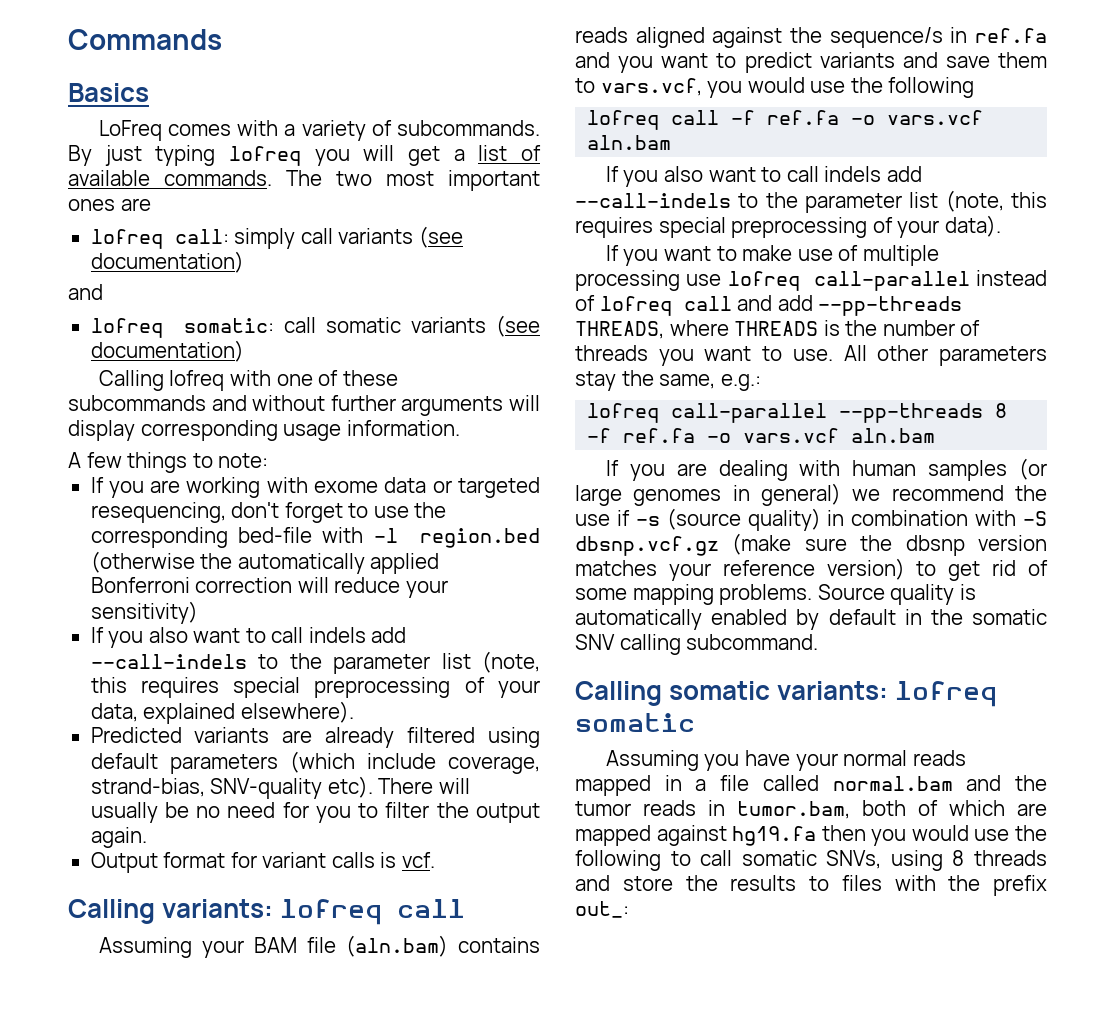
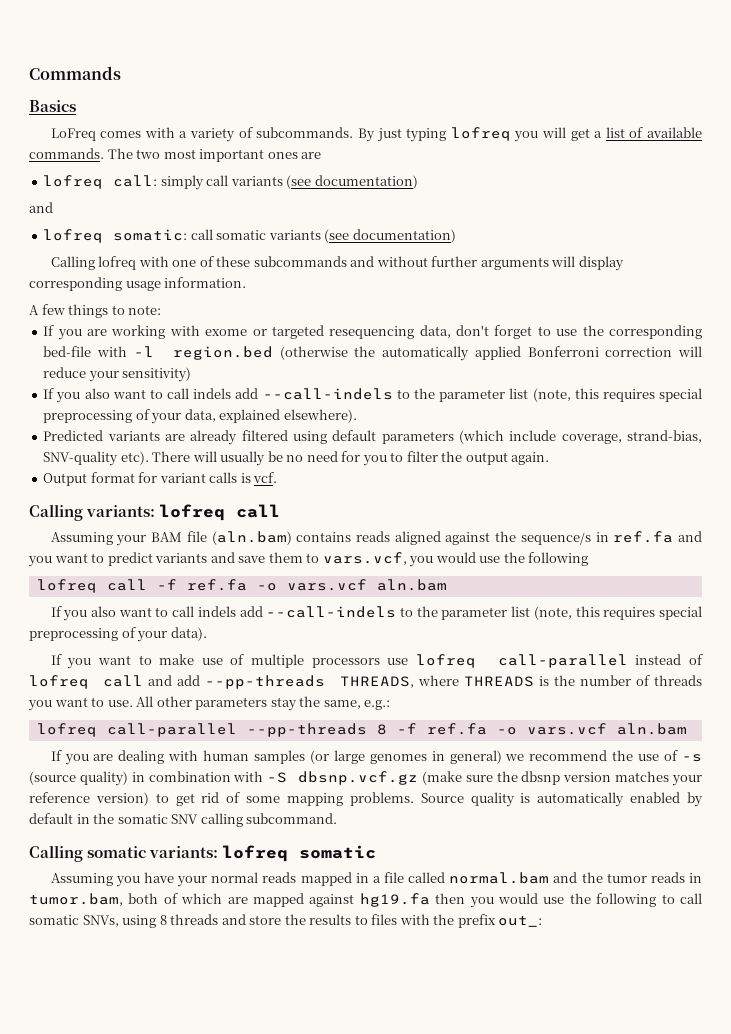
[384,477,427,493] data -> (248, 332) none
[90,502,226,523] resequencing, -> [329,325,451,339] resequencing data,
[575,270,680,291] processing -> [311,658,380,668] processors
[616,510,630,526] if -> [664,750,679,761] of

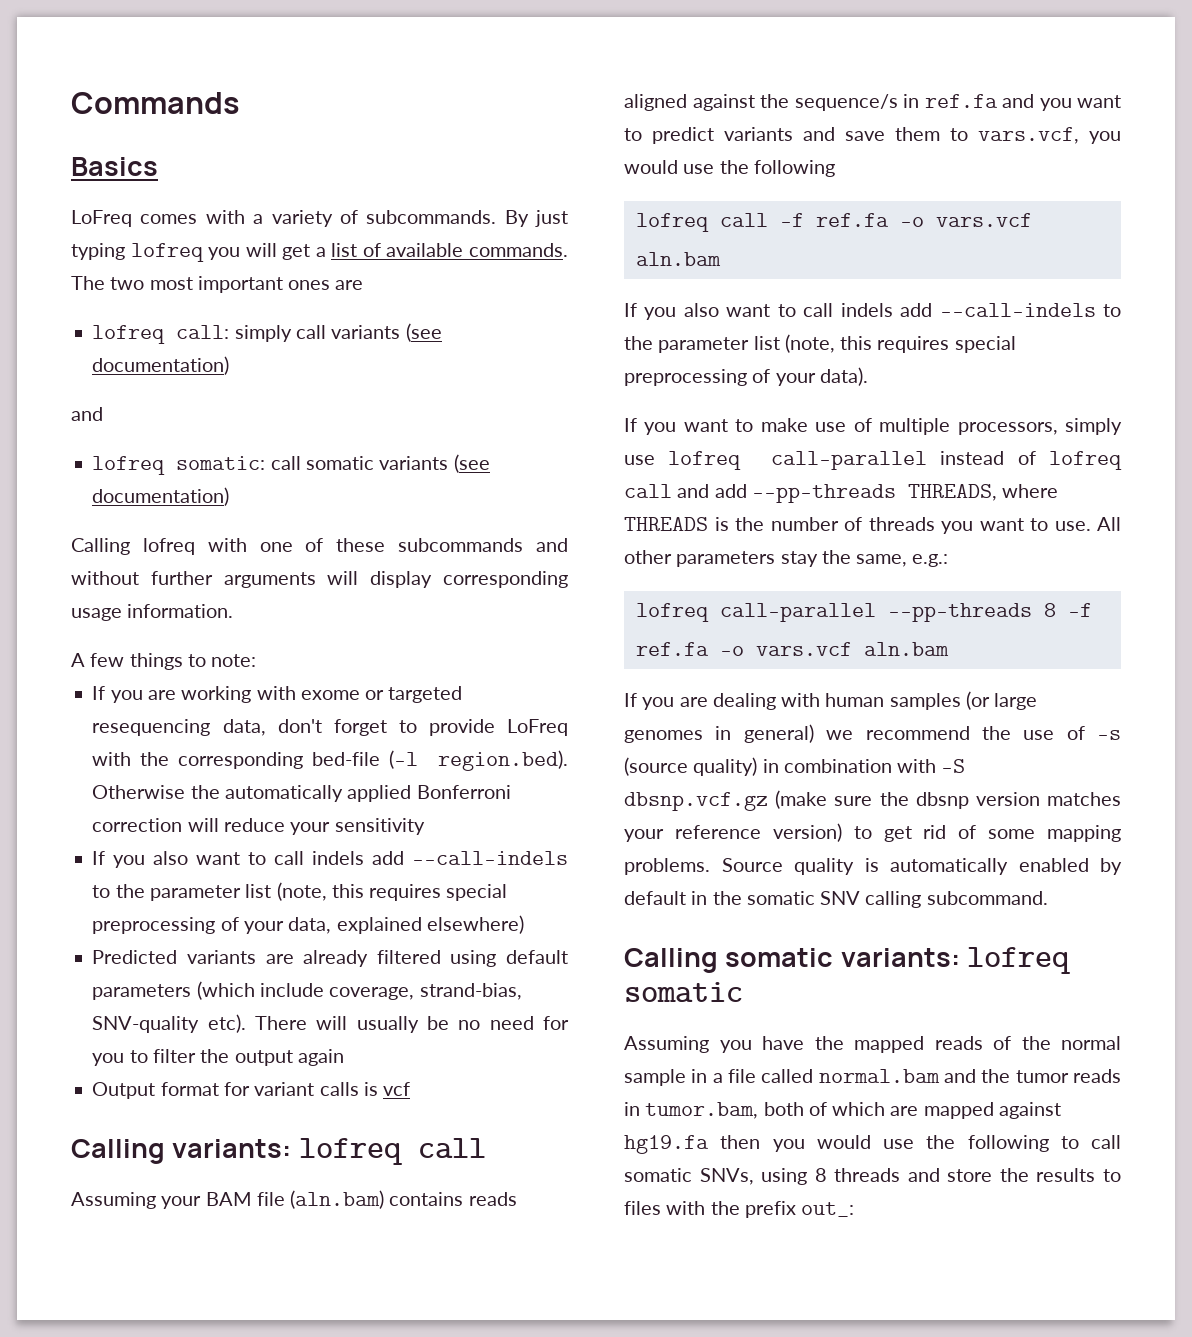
[556,325,702,339] [43,346,348,360] use the corresponding bed-file with -l region.bed (otherwise -> [428,719,568,736] [92,750,568,771] [92,785,186,799] provide LoFreq with the corresponding bed-file (-l region.bed). Otherwise
[122,367,192,382] sensitivity) -> [334,818,425,835] sensitivity
[283,409,357,423] elsewhere). -> [426,915,524,934] elsewhere)
[511,452,550,465] again. -> [297,1049,344,1066] again
[253,472,278,483] vcf. -> [383,1082,411,1096] vcf
[311,658,380,668] processors -> [957,418,1122,435] processors, simply
[177,872,352,887] your normal reads mapped -> [814,1036,1121,1053] [624,1069,686,1086] the mapped reads of the normal sample

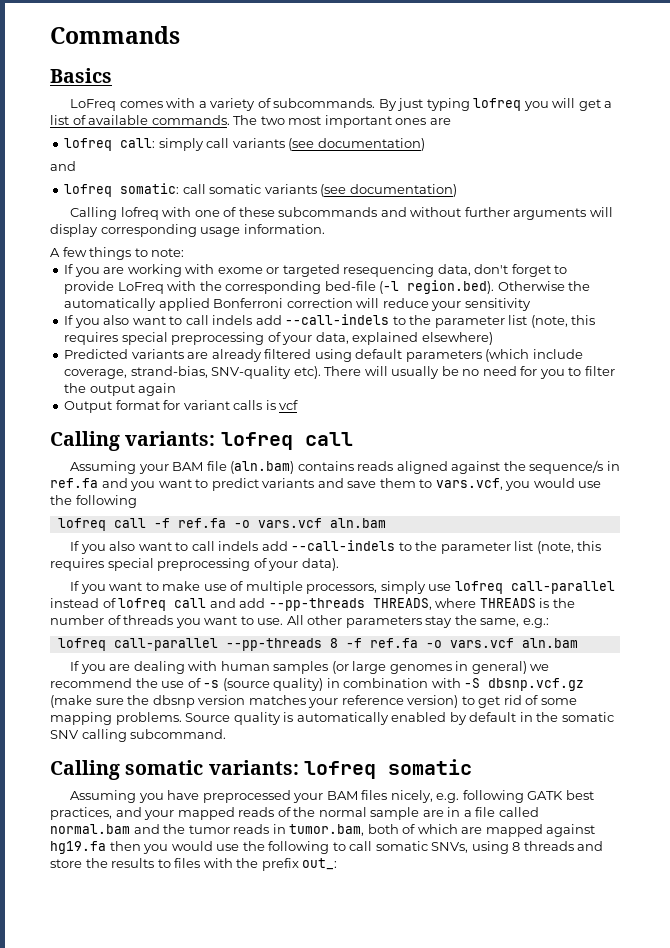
[814,1036,844,1050] the -> [202,790,594,803] [50,807,175,820] preprocessed your BAM files nicely, e.g. following GATK best practices, and your
(686, 1077) none -> [422,810,444,817] are

